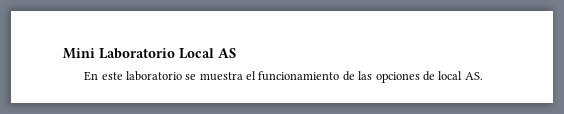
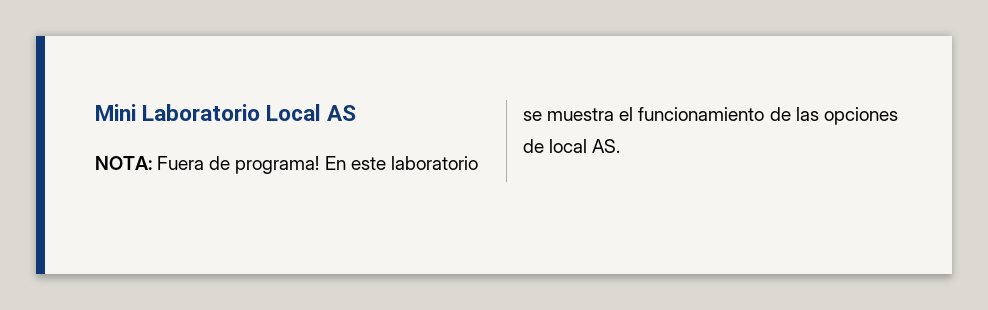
(236, 53) none -> [95,156,320,174] NOTA: Fuera de programa!

